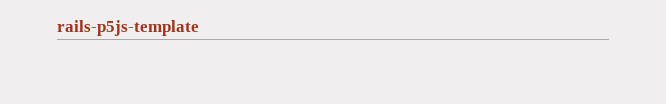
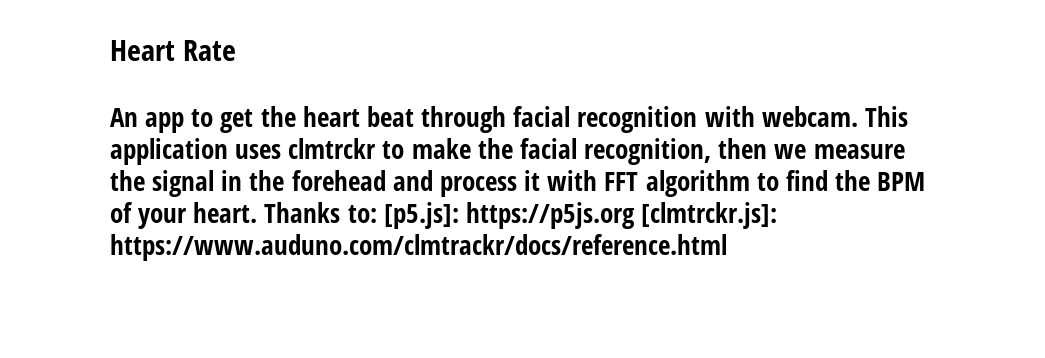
[57,20,199,36] rails-p5js-template -> [110,40,236,61] [110,106,908,133] [110,138,905,165] [110,170,926,197] [110,202,778,229] [110,234,727,261] Heart Rate // An app to get the heart beat through facial recognition with webcam. This application uses clmtrckr to make the facial recognition, then we measure the signal in the forehead and process it with FFT algorithm to find the BPM of your heart. Thanks to: [p5.js]: https://p5js.org [clmtrckr.js]: https://www.auduno.com/clmtrackr/docs/reference.html

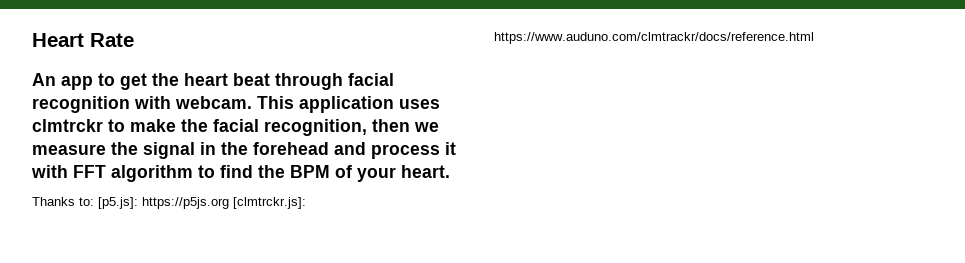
(258, 212) none -> (450, 171) //

